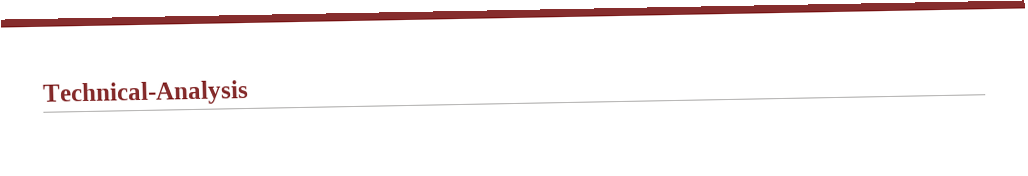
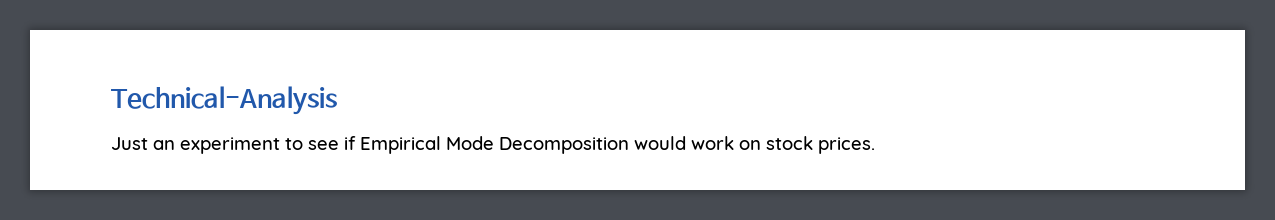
(249, 93) none -> [111,136,875,154] // Just an experiment to see if Empirical Mode Decomposition would work on stock prices.

